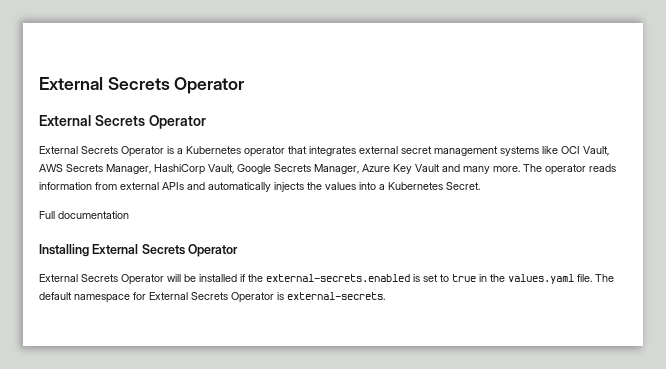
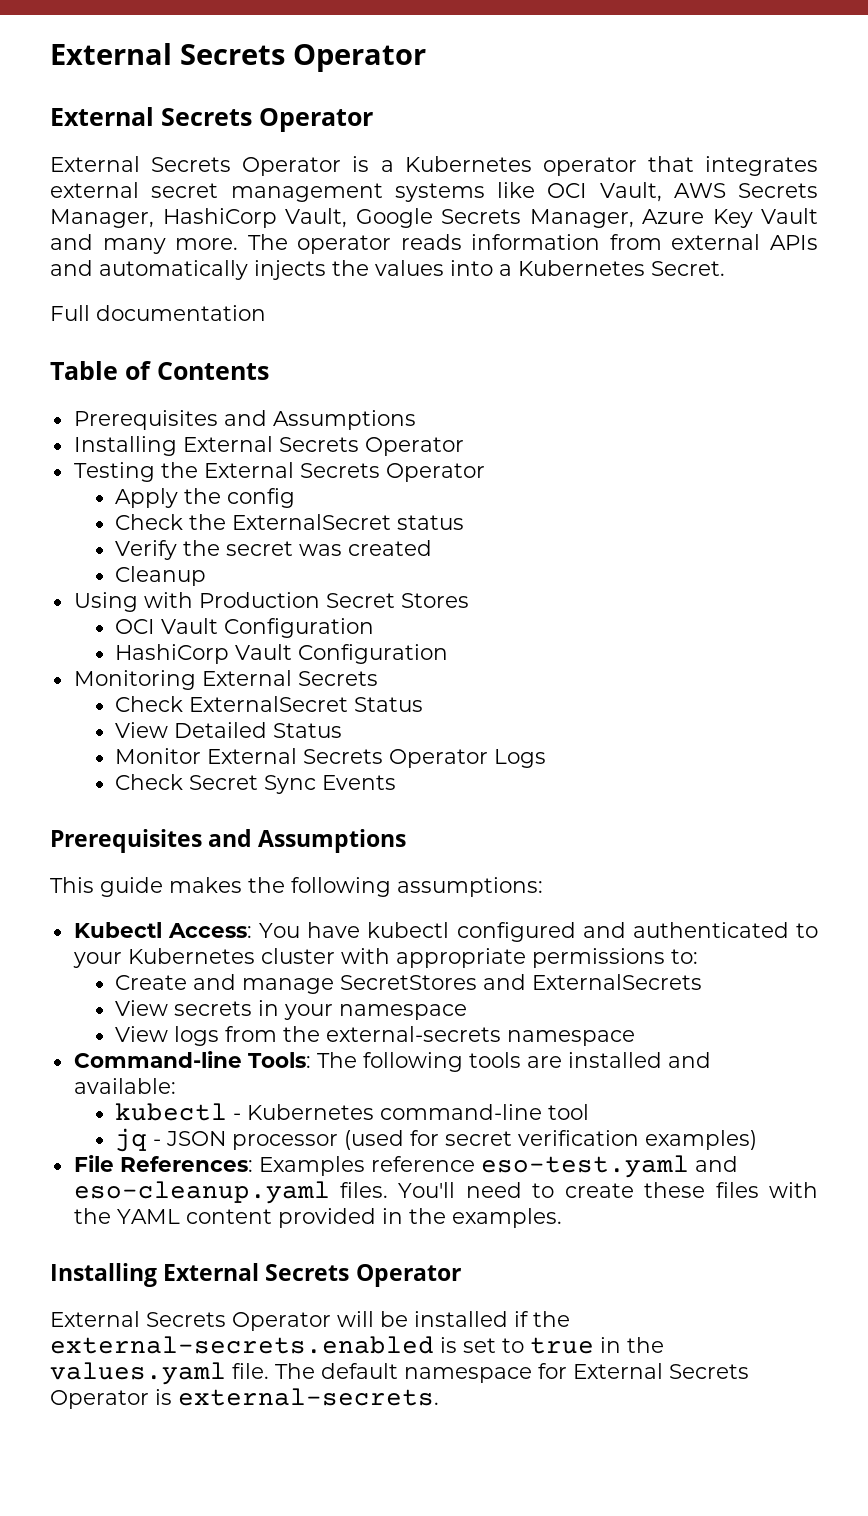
(129, 215) none -> [50,361,269,380] [73,410,416,430] [73,436,464,456] [73,462,485,482] [115,488,296,508] [115,514,465,530] [115,540,433,560] [115,566,207,586] [73,592,469,612] [115,618,375,638] [115,644,449,664] [73,670,378,690] [115,696,424,712] [115,722,343,738] [115,748,547,768] [115,774,397,794] [50,829,407,853] [50,877,543,897] [73,922,819,942] [72,948,698,968] [115,974,703,994] [115,1000,468,1020] [115,1026,636,1046] [73,1051,711,1072] [73,1078,176,1094] [115,1103,590,1121] [115,1128,758,1152] [73,1155,738,1178] [73,1181,819,1204] [73,1208,562,1228] // Table of Contents // Prerequisites and Assumptions // Installing External Secrets Operator // Testing the External Secrets Operator // Apply the config // Check the ExternalSecret status // Verify the secret was created // Cleanup // Using with Production Secret Stores // OCI Vault Configuration // HashiCorp Vault Configuration // Monitoring External Secrets // Check ExternalSecret Status // View Detailed Status // Monitor External Secrets Operator Logs // Check Secret Sync Events // Prerequisites and Assumptions // This guide makes the following assumptions: // Kubectl Access: You have kubectl configured and authenticated to your Kubernetes cluster with appropriate permissions to: // Create and manage SecretStores and ExternalSecrets // View secrets in your namespace // View logs from the external-secrets namespace // Command-line Tools: The following tools are installed and available: // kubectl - Kubernetes command-line tool // jq - JSON processor (used for secret verification examples) // File References: Examples reference eso-test.yaml and eso-cleanup.yaml files. You'll need to create these files with the YAML content provided in the examples.

